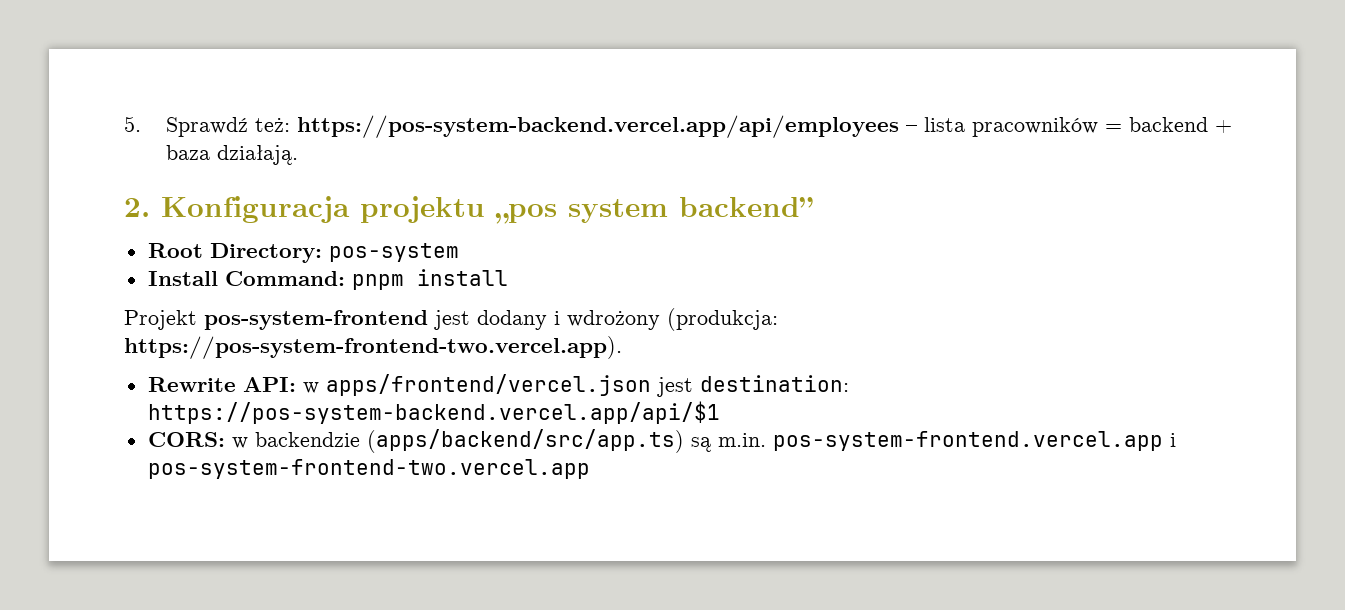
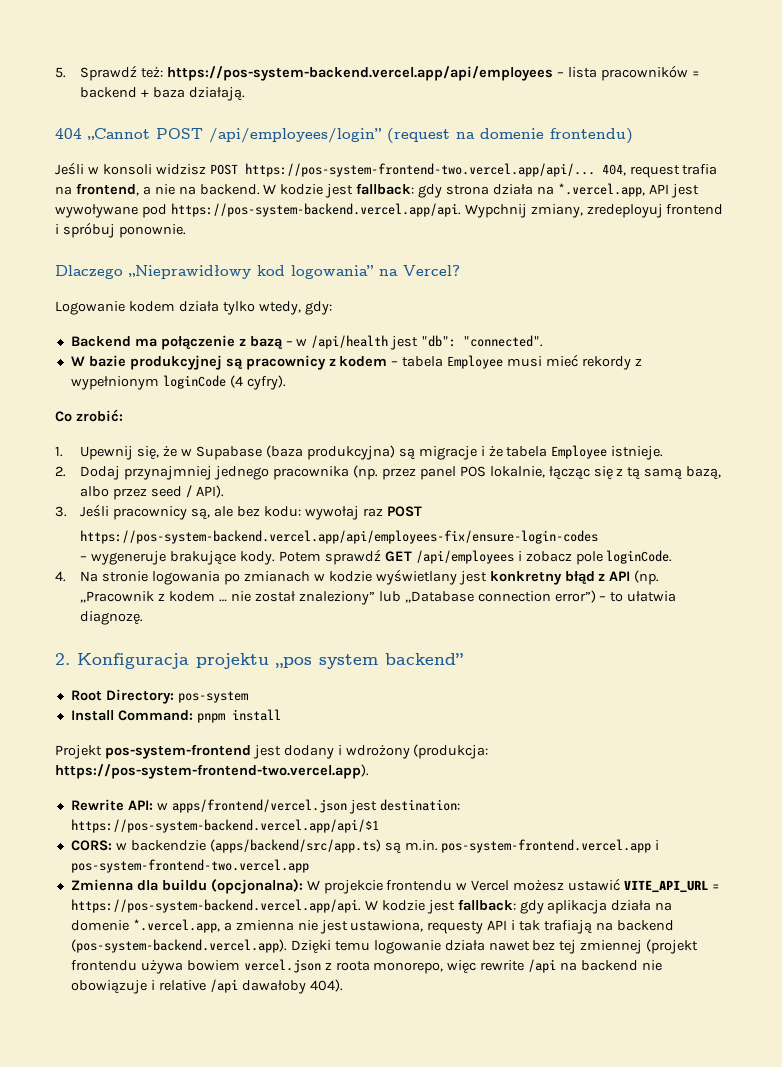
(298, 155) none -> [55,128,633,144] [55,162,718,178] [55,183,699,198] [55,203,724,218] [55,222,186,238] [55,265,460,279] [55,301,332,315] [70,335,544,350] [70,354,642,370] [70,375,286,390] [55,409,123,422] [55,445,664,460] [55,465,722,480] [80,485,225,500] [55,504,422,520] [80,530,599,544] [80,549,673,565] [55,569,660,585] [80,590,677,605] [80,611,144,625] // 404 „Cannot POST /api/employees/login” (request na domenie frontendu) // Jeśli w konsoli widzisz POST https://pos-system-frontend-two.vercel.app/api/... 404, request trafia na frontend, a nie na backend. W kodzie jest fallback: gdy strona działa na *.vercel.app, API jest wywoływane pod https://pos-system-backend.vercel.app/api. Wypchnij zmiany, zredeployuj frontend i spróbuj ponownie. // Dlaczego „Nieprawidłowy kod logowania” na Vercel? // Logowanie kodem działa tylko wtedy, gdy: // Backend ma połączenie z bazą – w /api/health jest "db": "connected". // W bazie produkcyjnej są pracownicy z kodem – tabela Employee musi mieć rekordy z wypełnionym loginCode (4 cyfry). // Co zrobić: // 1. Upewnij się, że w Supabase (baza produkcyjna) są migracje i że tabela Employee istnieje. // 2. Dodaj przynajmniej jednego pracownika (np. przez panel POS lokalnie, łącząc się z tą samą bazą, albo przez seed / API). // 3. Jeśli pracownicy są, ale bez kodu: wywołaj raz POST // https://pos-system-backend.vercel.app/api/employees-fix/ensure-login-codes // – wygeneruje brakujące kody. Potem sprawdź GET /api/employees i zobacz pole loginCode. // 4. Na stronie logowania po zmianach w kodzie wyświetlany jest konkretny błąd z API (np. „Pracownik z kodem … nie został znaleziony” lub „Database connection error”) – to ułatwia diagnozę.
(590, 469) none -> [70,878,720,894] [70,899,673,914] [70,919,674,934] [70,939,699,954] [70,959,662,974] [70,979,343,994] // Zmienna dla buildu (opcjonalna): W projekcie frontendu w Vercel możesz ustawić VITE_API_URL = https://pos-system-backend.vercel.app/api. W kodzie jest fallback: gdy aplikacja działa na domenie *.vercel.app, a zmienna nie jest ustawiona, requesty API i tak trafiają na backend (pos-system-backend.vercel.app). Dzięki temu logowanie działa nawet bez tej zmiennej (projekt frontendu używa bowiem vercel.json z roota monorepo, więc rewrite /api na backend nie obowiązuje i relative /api dawałoby 404).

